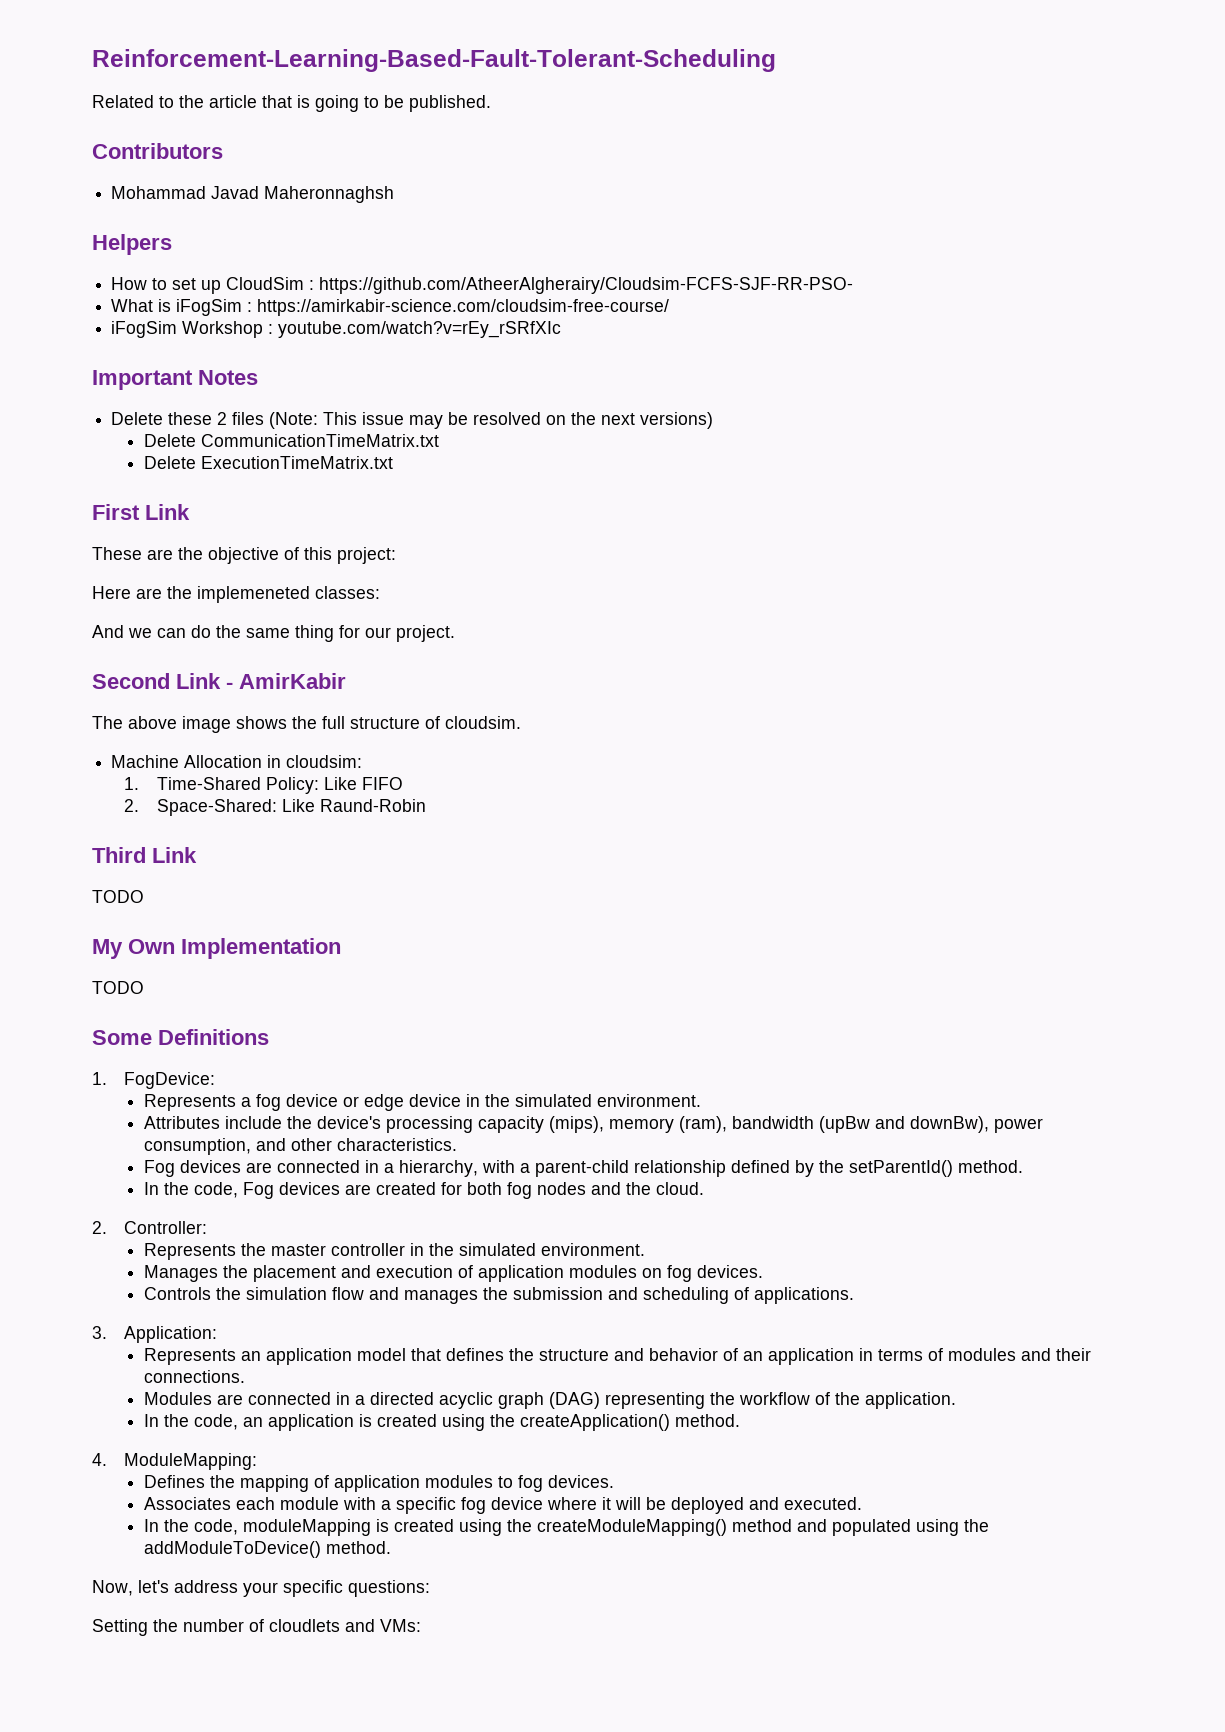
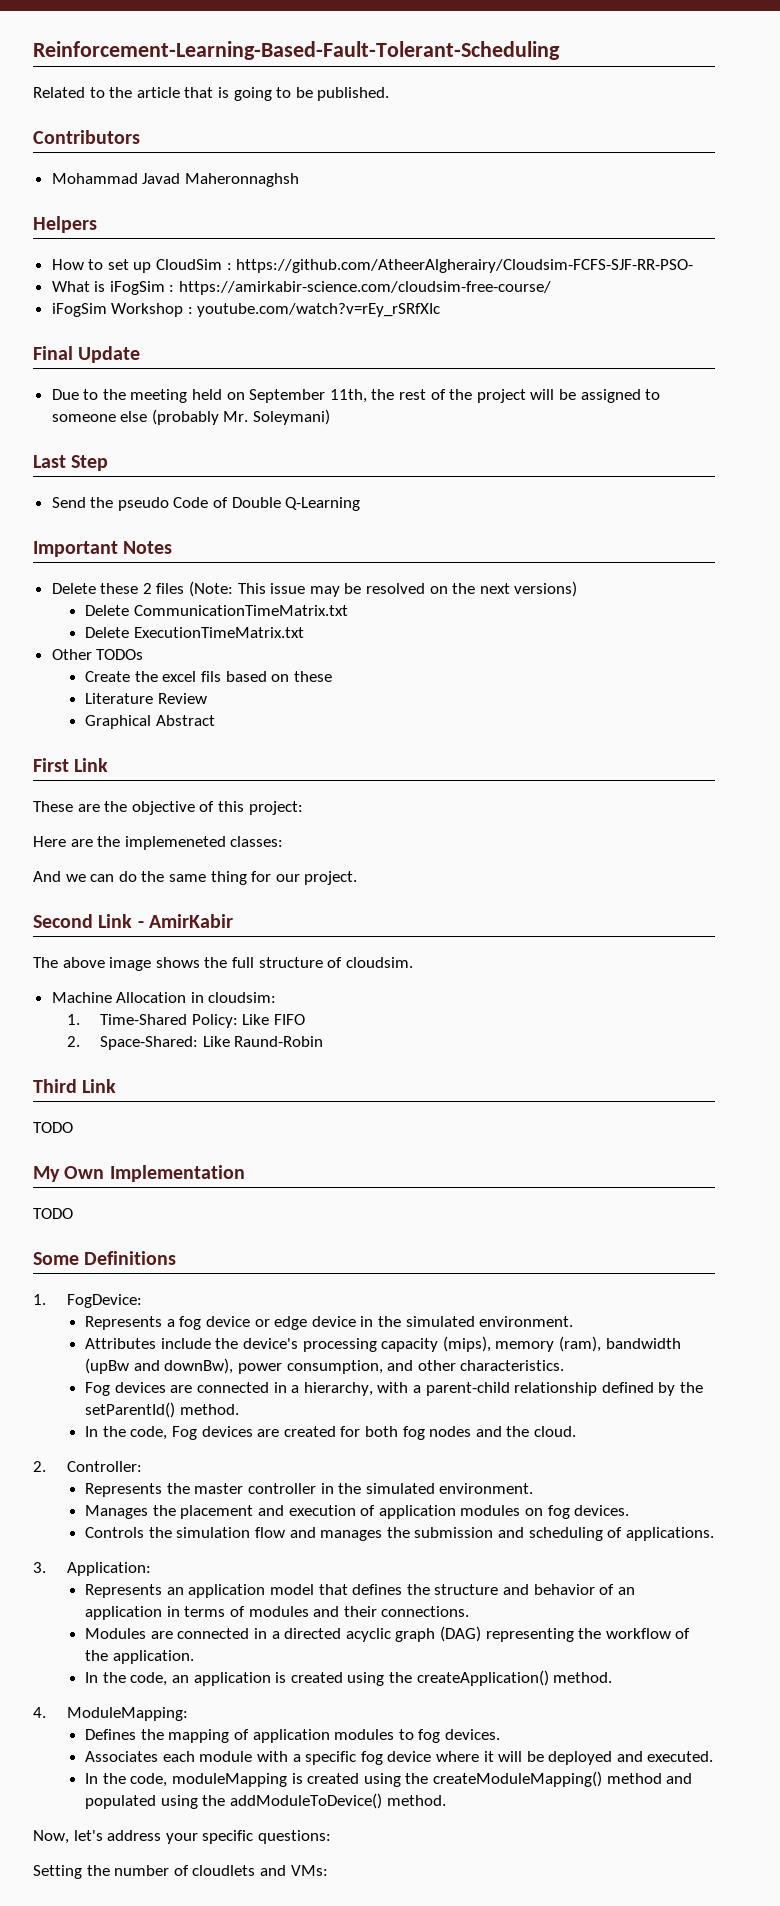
(562, 329) none -> [33,346,141,363] [51,389,661,403] [51,409,331,425] [33,455,109,471] [51,497,361,511] // Final Update // Due to the meeting held on September 11th, the rest of the project will be assigned to someone else (probably Mr. Soleymani) // Last Step // Send the pseudo Code of Double Q-Learning
(393, 462) none -> [51,649,144,660] [85,671,332,682] [85,693,207,704] [85,715,215,729] // Other TODOs // Create the excel fils based on these // Literature Review // Graphical Abstract

